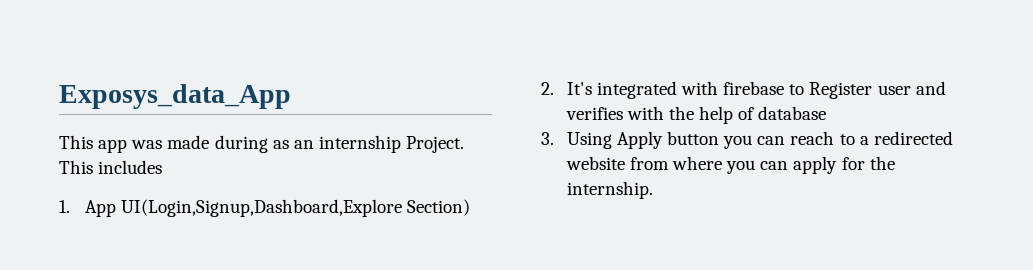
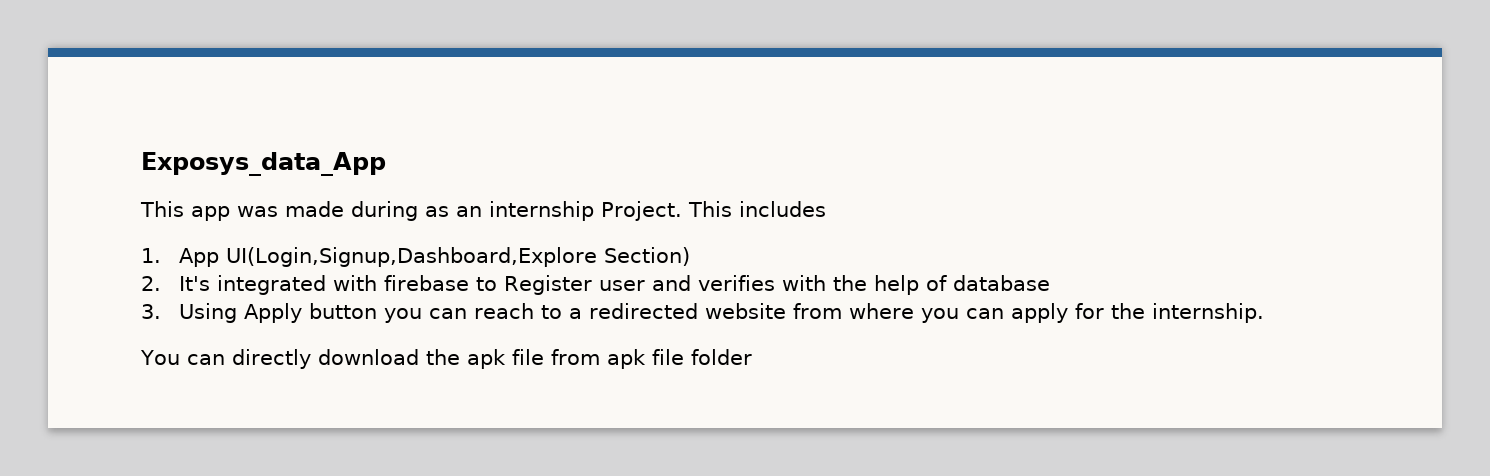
(653, 190) none -> [140,349,752,369] // You can directly download the apk file from apk file folder

